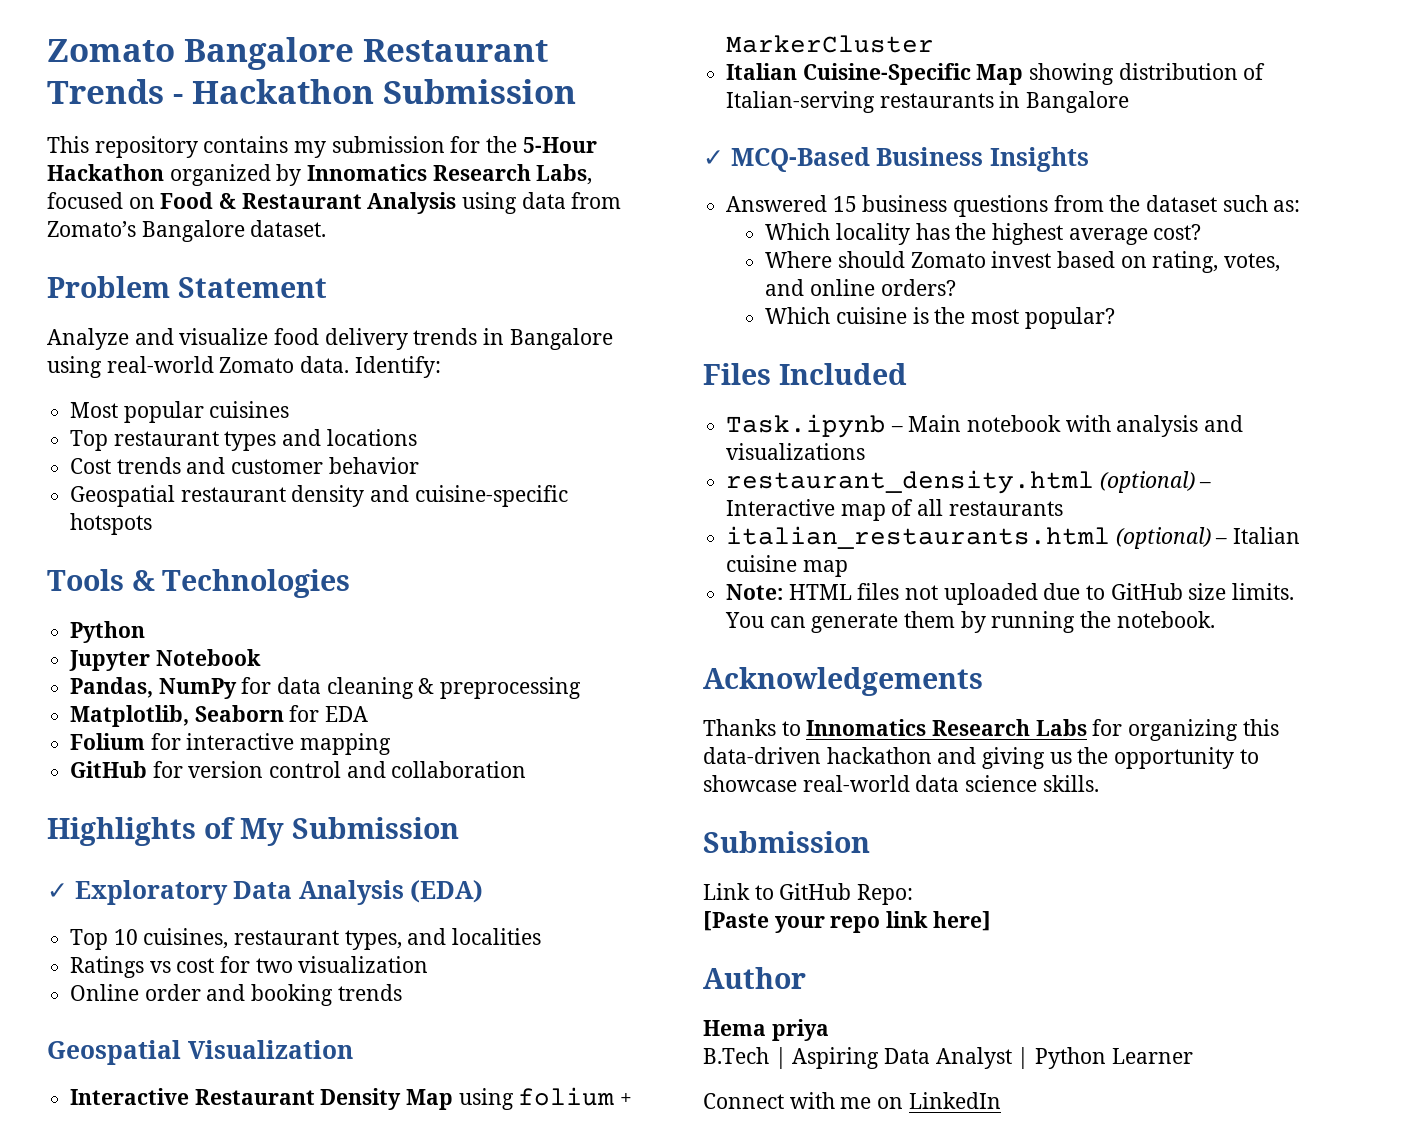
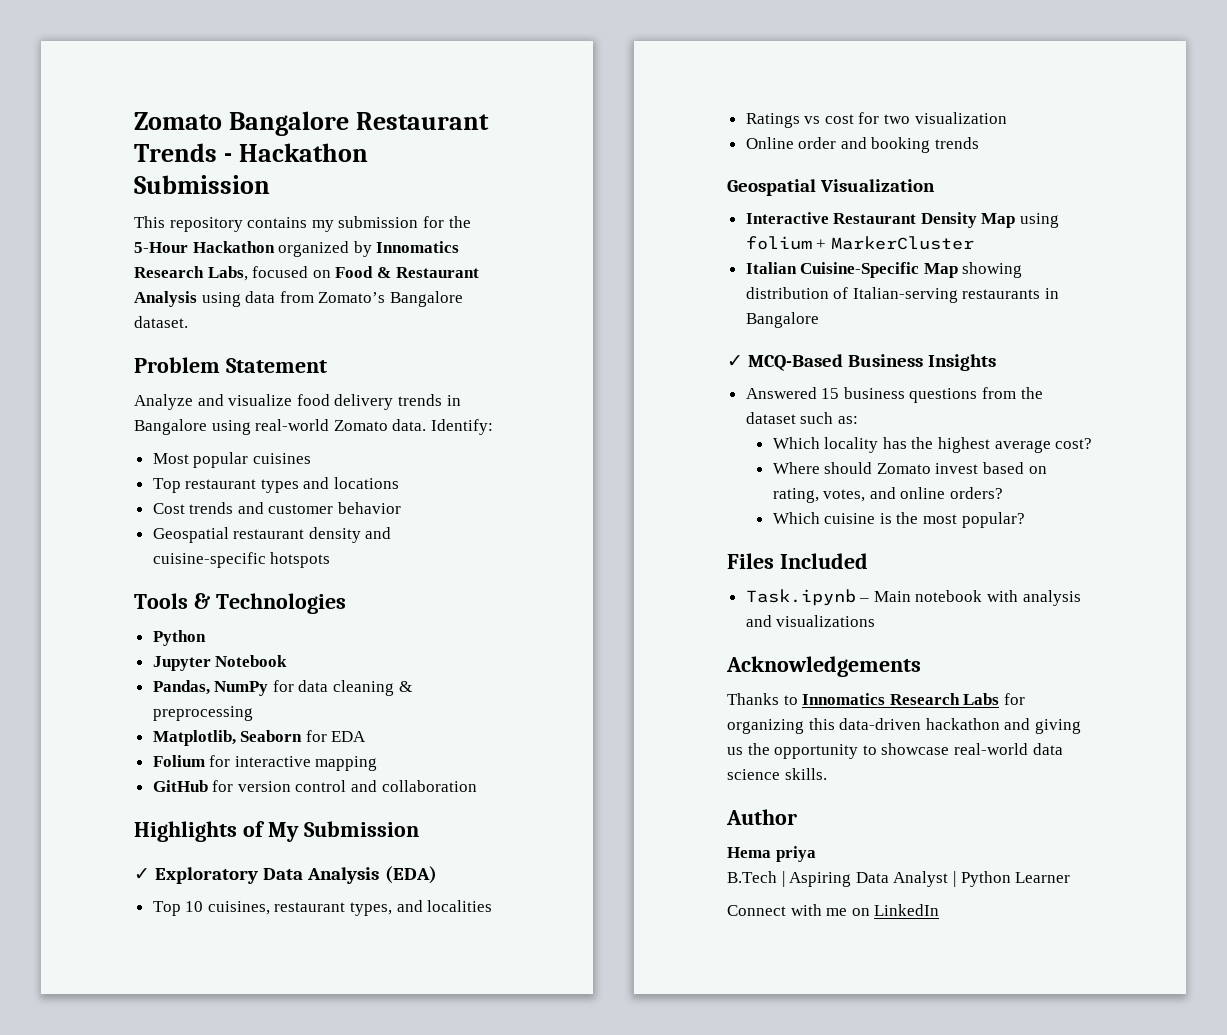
[726,470,1212,494] [726,499,1063,521] [726,526,1301,549] [726,555,848,577] [726,583,1295,605] [725,611,1215,633] // restaurant_density.html (optional) – Interactive map of all restaurants // italian_restaurants.html (optional) – Italian cuisine map // Note: HTML files not uploaded due to GitHub size limits. You can generate them by running the notebook. -> (876, 621) none
[703,831,870,853] [703,883,914,905] [703,911,991,933] // Submission // Link to GitHub Repo: // [Paste your repo link here] -> (827, 774) none

